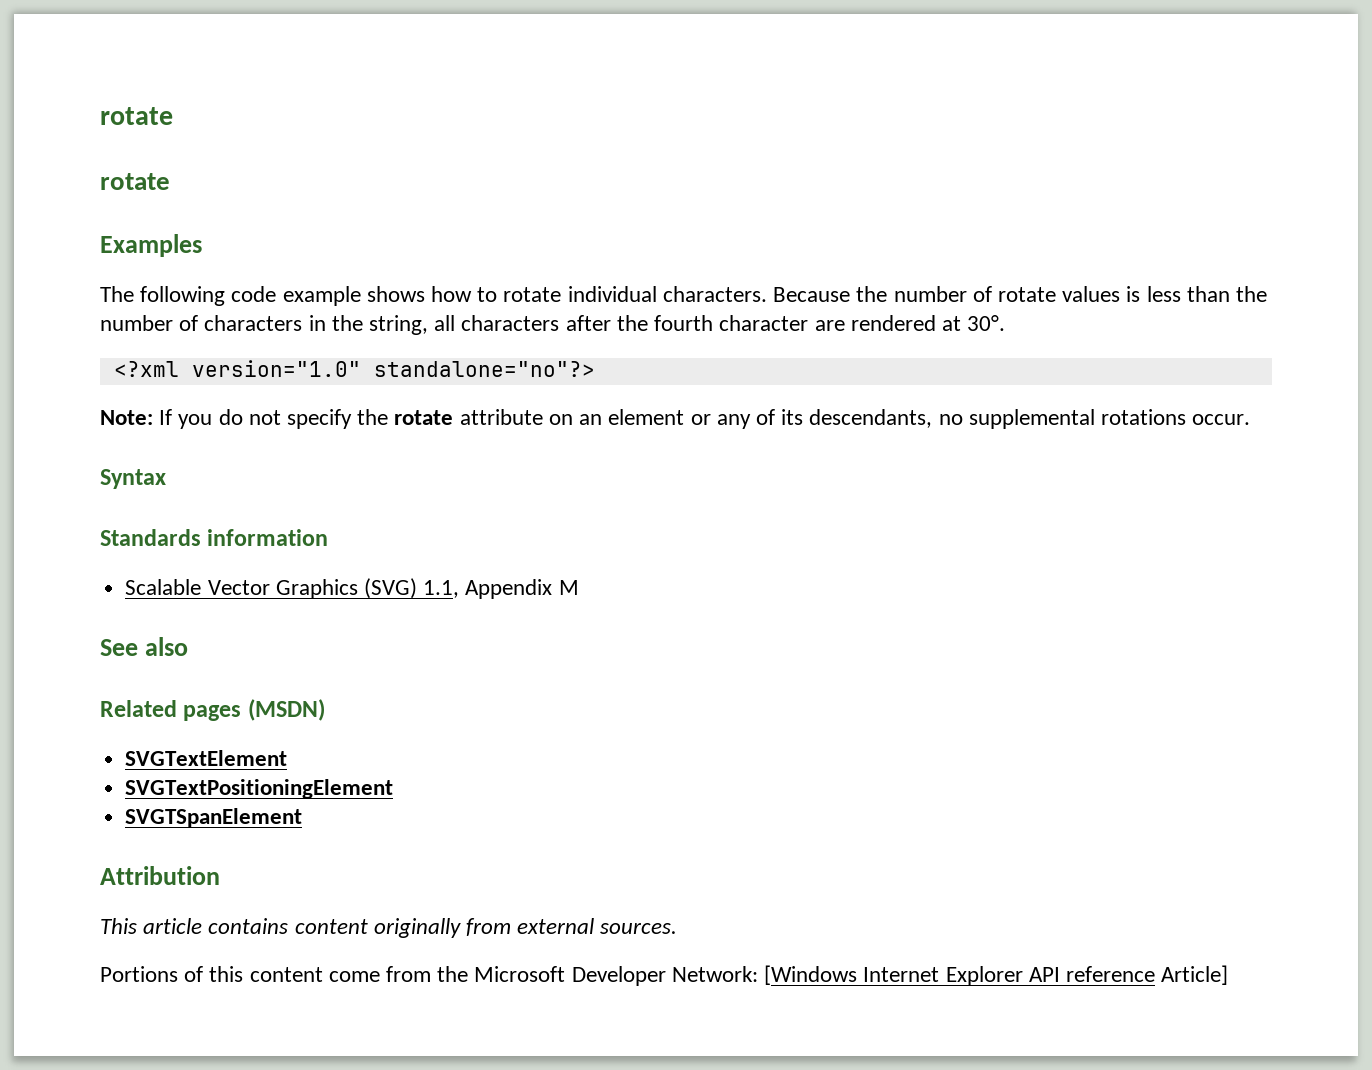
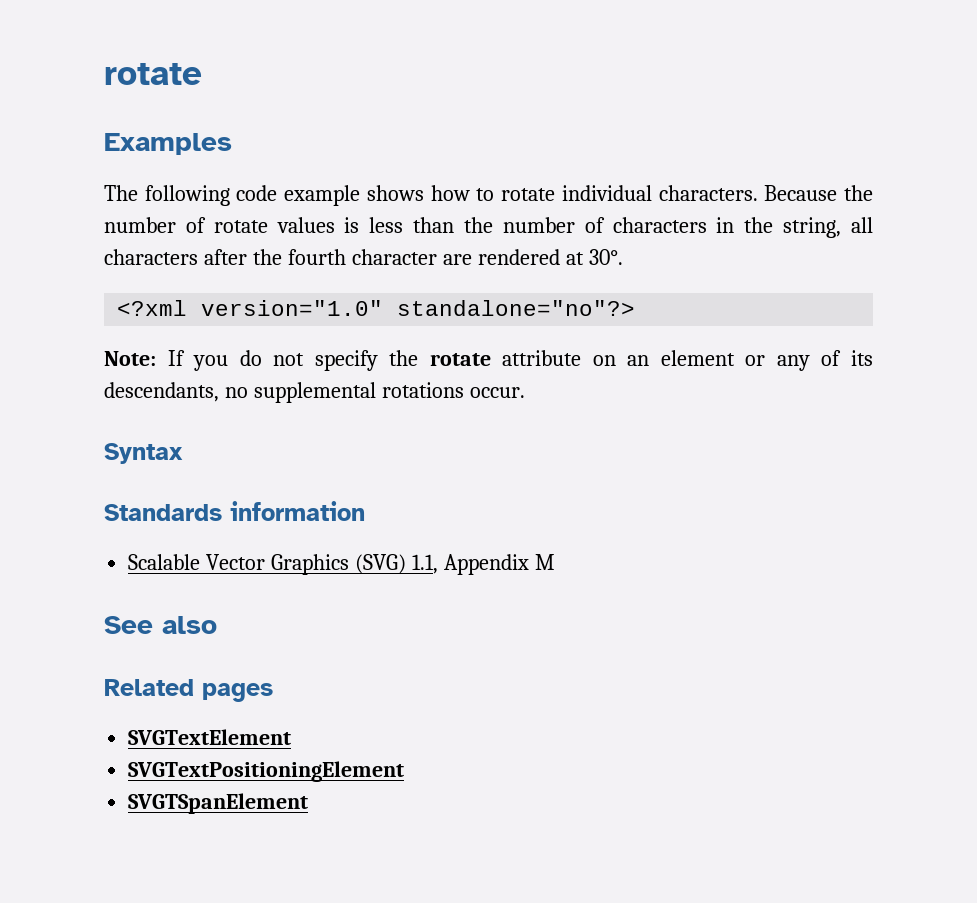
[100,107,173,125] [100,173,170,190] rotate // rotate -> [104,63,202,85] rotate
[247,699,325,721] (MSDN) -> (273, 692) none
[100,866,220,885] [100,918,678,938] [100,965,1229,986] // Attribution // This article contains content originally from external sources. // Portions of this content come from the Microsoft Developer Network: [Windows Internet Explorer API reference Article] -> (309, 803) none

